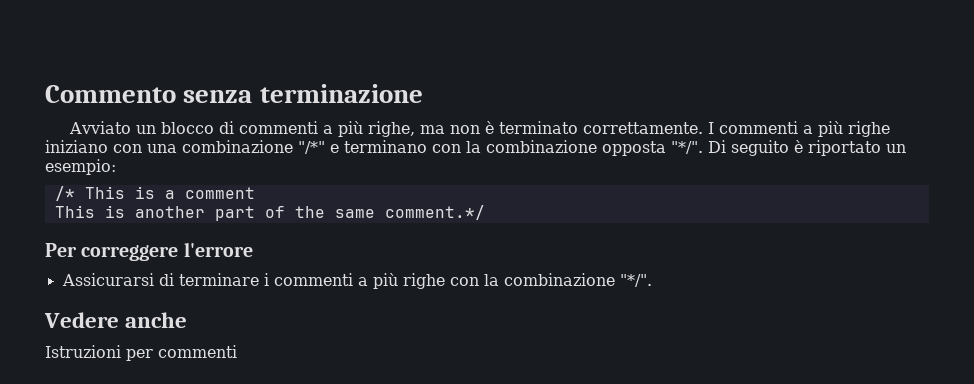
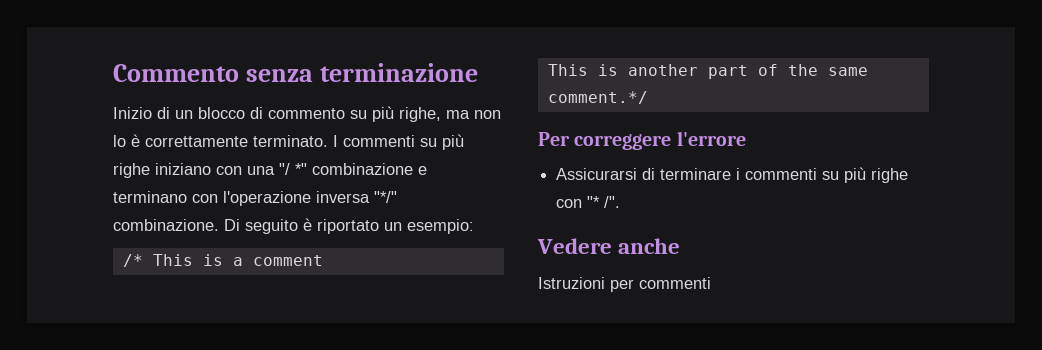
[68,121,131,134] Avviato -> [113,107,170,119] Inizio di
[238,121,333,134] commenti a -> [268,108,367,119] commento su
[484,121,703,134] è terminato correttamente. -> [113,134,328,147] lo è correttamente terminato.
[802,125,813,134] a -> [420,138,437,147] su
[182,140,703,156] combinazione "/*" e terminano con la combinazione opposta "*/". -> [279,163,427,175] [113,191,397,206] [113,219,219,231] "/ *" combinazione e terminano con l'operazione inversa "*/" combinazione.
[357,277,368,286] a -> [822,171,840,180] su
[483,273,652,287] la combinazione "*/". -> [587,196,621,208] "* /".

